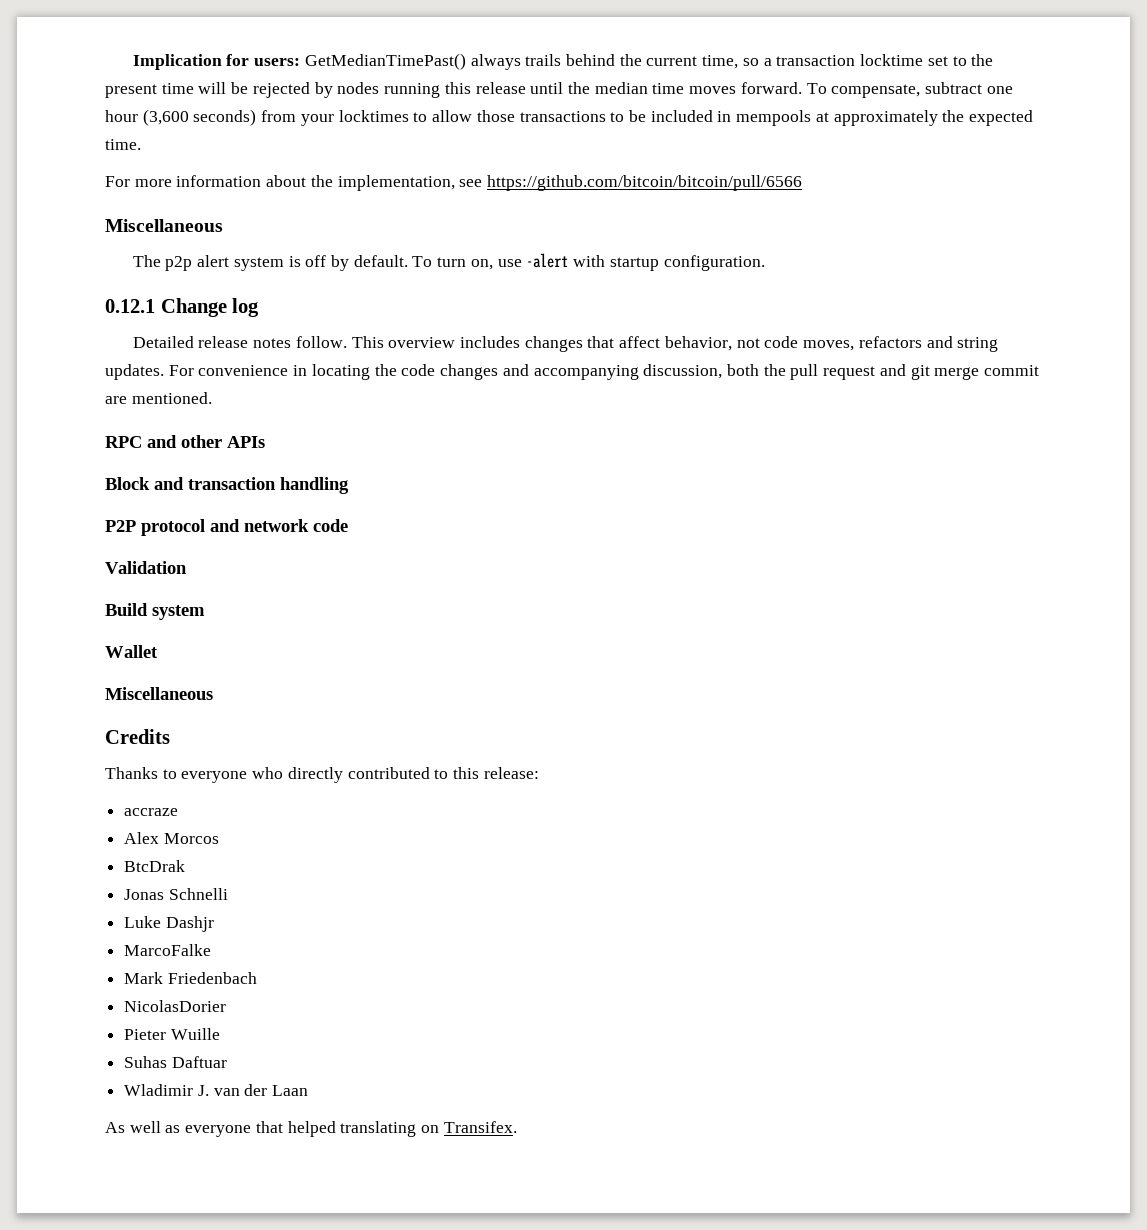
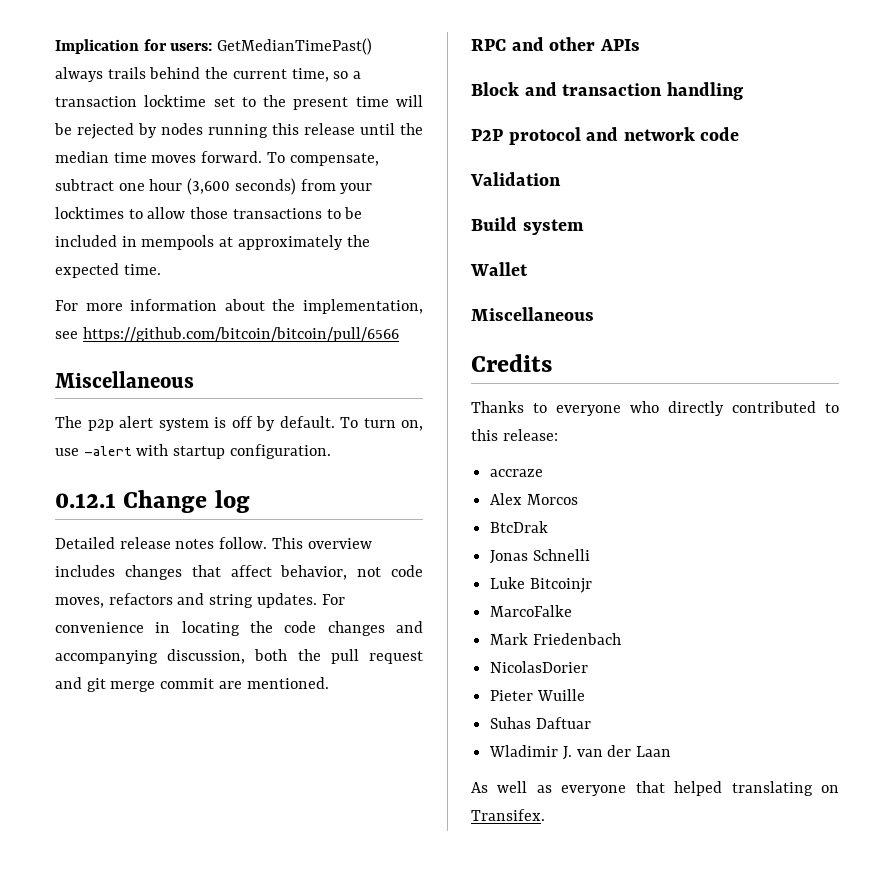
[165,916,214,932] Dashjr -> [529,578,592,593] Bitcoinjr

